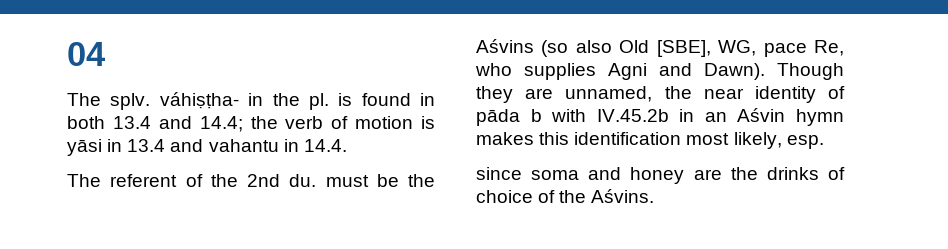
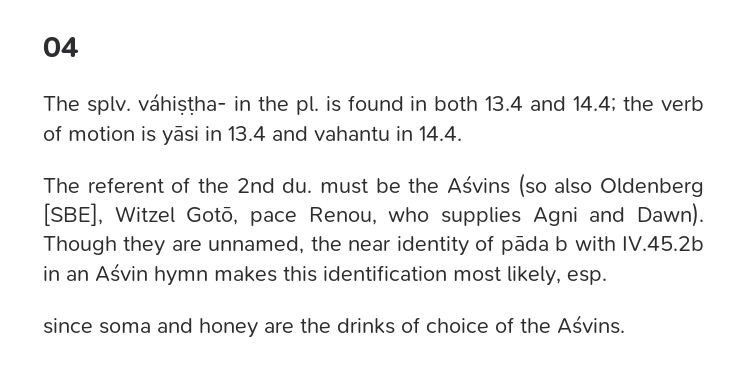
[619,40,844,57] Old [SBE], WG, pace Re, -> [600,178,704,197] [43,203,377,226] Oldenberg [SBE], Witzel Gotō, pace Renou,

